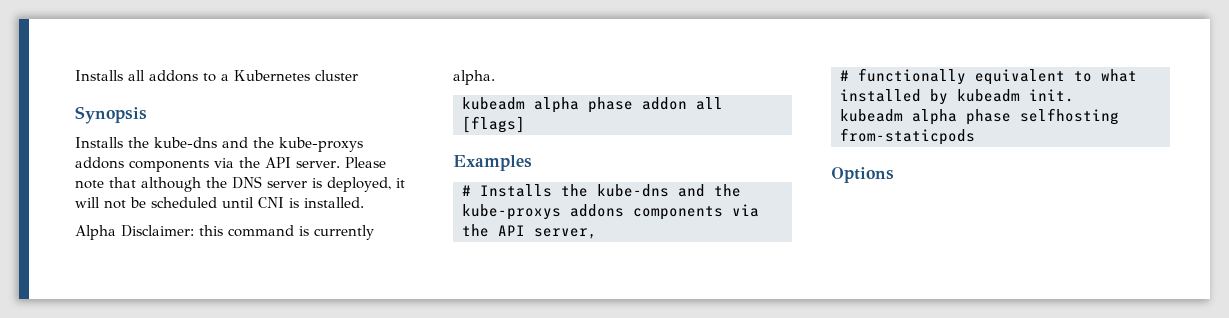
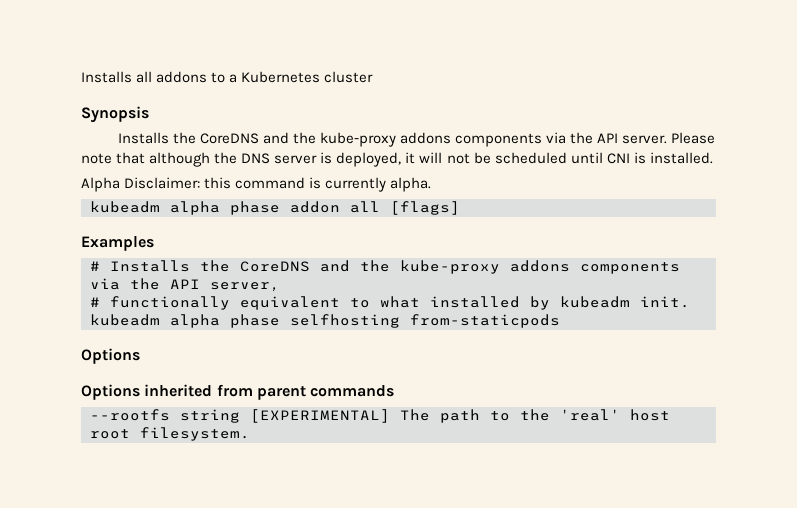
[154,137,363,152] kube-dns and the kube-proxys -> [199,132,396,147] CoreDNS and the kube-proxy
[597,184,741,197] [462,204,561,220] kube-dns and the kube-proxys -> [240,260,500,274] CoreDNS and the kube-proxy
(894, 175) none -> [81,384,395,400] [90,409,670,423] [90,427,250,441] // Options inherited from parent commands // --rootfs string [EXPERIMENTAL] The path to the 'real' host root filesystem.

